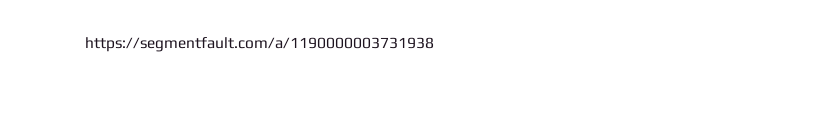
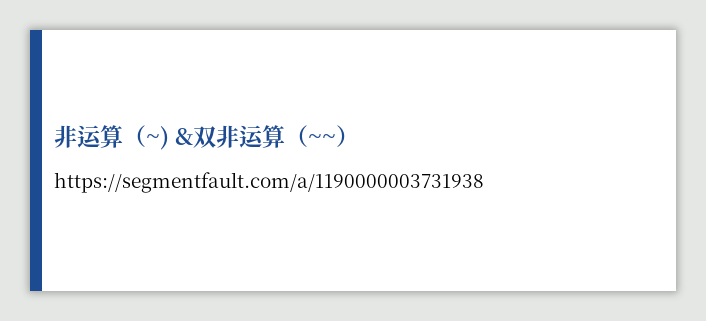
(85, 44) none -> [54,125,360,150] 非运算（~) &双非运算（~~） //

